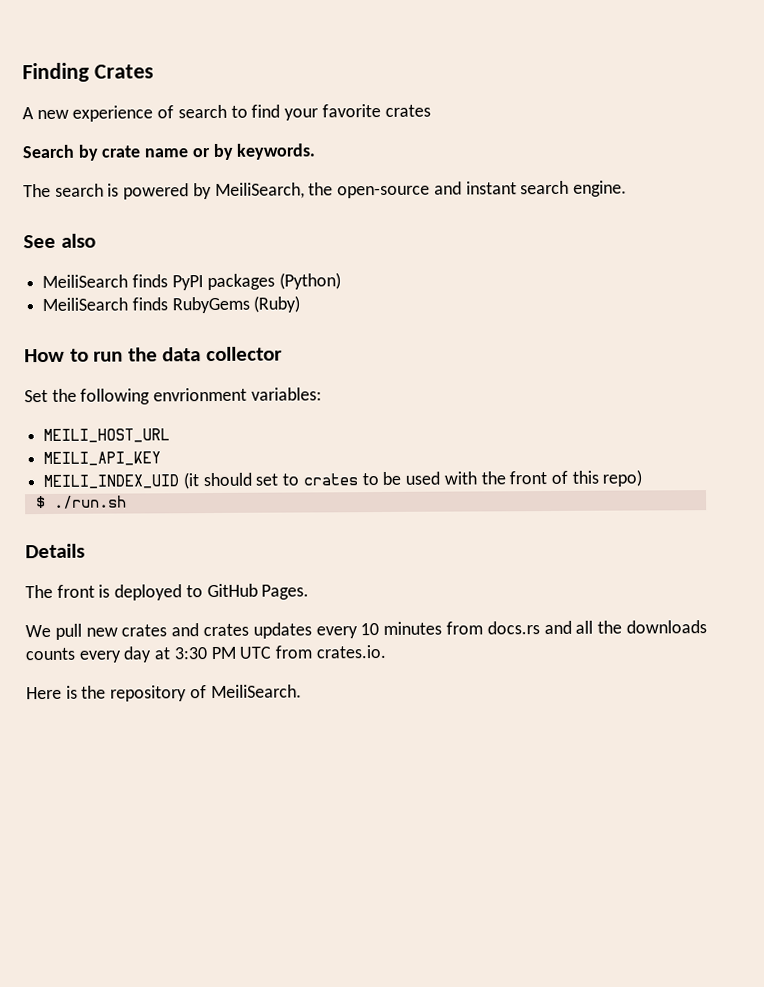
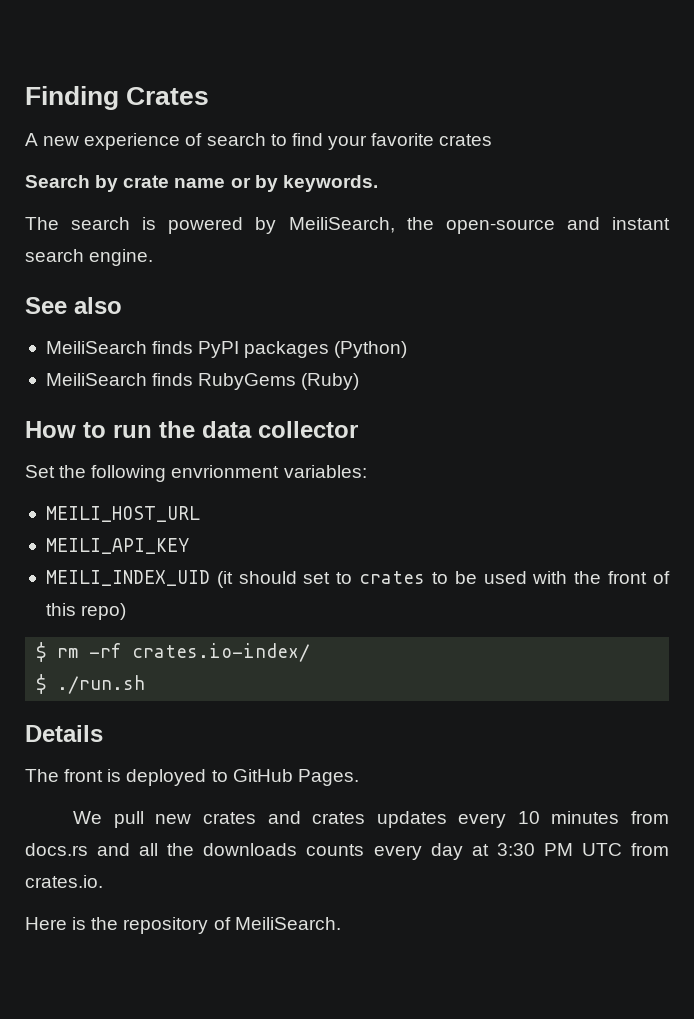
(643, 478) none -> [36,642,311,662] // $ rm -rf crates.io-index/

